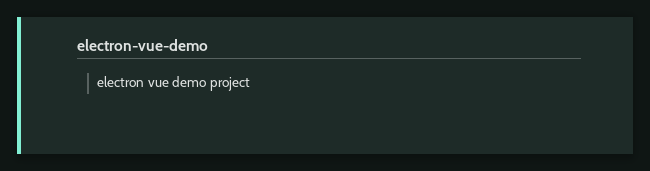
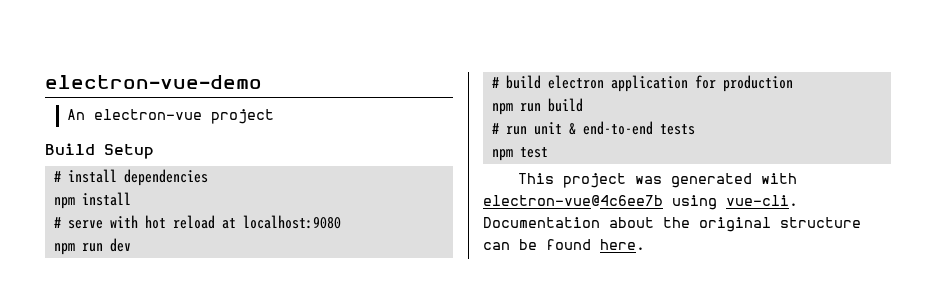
[96,76,250,91] electron vue demo project -> [66,109,274,124] [45,143,154,159] [53,169,208,186] [53,192,131,209] [53,215,341,229] [53,238,131,255] [491,75,793,92] [491,98,583,115] [491,121,695,135] [491,147,548,161] [517,173,797,188] [483,195,798,210] [483,217,861,232] [483,239,645,250] An electron-vue project // Build Setup // # install dependencies // npm install // # serve with hot reload at localhost:9080 // npm run dev // # build electron application for production // npm run build // # run unit & end-to-end tests // npm test // This project was generated with electron-vue@4c6ee7b using vue-cli. Documentation about the original structure can be found here.

